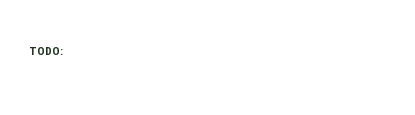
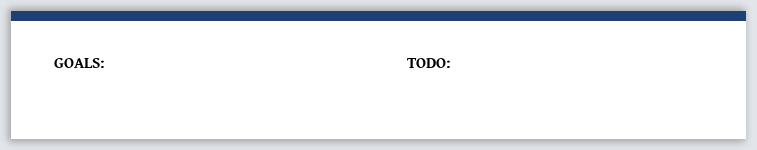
(29, 51) none -> [54,58,105,68] GOALS: //

